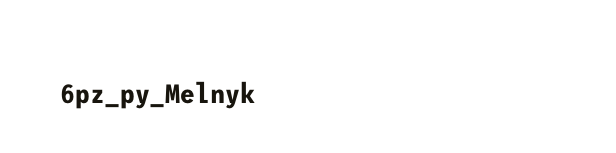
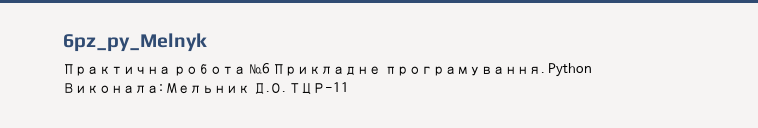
(255, 95) none -> [63,63,592,77] [63,82,350,94] // Практична робота №6 Прикладне програмування. Python Виконала: Мельник Д.О. ТЦР-11

